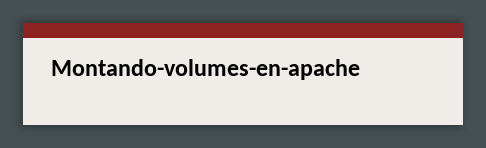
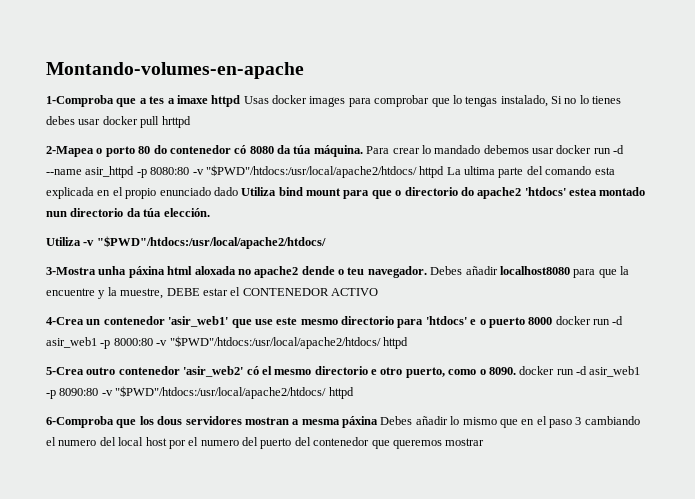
(360, 69) none -> [46,95,622,107] [46,116,191,128] [46,145,625,157] [46,165,615,178] [46,187,646,199] [46,208,210,217] [46,236,326,249] [46,266,629,278] [46,287,378,299] [46,316,624,328] [46,336,408,349] [46,366,641,378] [46,386,354,399] [46,416,640,428] [46,437,485,449] // 1-Comproba que a tes a imaxe httpd Usas docker images para comprobar que lo tengas instalado, Si no lo tienes debes usar docker pull hrttpd // 2-Mapea o porto 80 do contenedor có 8080 da túa máquina. Para crear lo mandado debemos usar docker run -d --name asir_httpd -p 8080:80 -v "$PWD"/htdocs:/usr/local/apache2/htdocs/ httpd La ultima parte del comando esta explicada en el propio enunciado dado Utiliza bind mount para que o directorio do apache2 'htdocs' estea montado nun directorio da túa elección. // Utiliza -v "$PWD"/htdocs:/usr/local/apache2/htdocs/ // 3-Mostra unha páxina html aloxada no apache2 dende o teu navegador. Debes añadir localhost8080 para que la encuentre y la muestre, DEBE estar el CONTENEDOR ACTIVO // 4-Crea un contenedor 'asir_web1' que use este mesmo directorio para 'htdocs' e o puerto 8000 docker run -d asir_web1 -p 8000:80 -v "$PWD"/htdocs:/usr/local/apache2/htdocs/ httpd // 5-Crea outro contenedor 'asir_web2' có el mesmo directorio e otro puerto, como o 8090. docker run -d asir_web1 -p 8090:80 -v "$PWD"/htdocs:/usr/local/apache2/htdocs/ httpd // 6-Comproba que los dous servidores mostran a mesma páxina Debes añadir lo mismo que en el paso 3 cambiando el numero del local host por el numero del puerto del contenedor que queremos mostrar

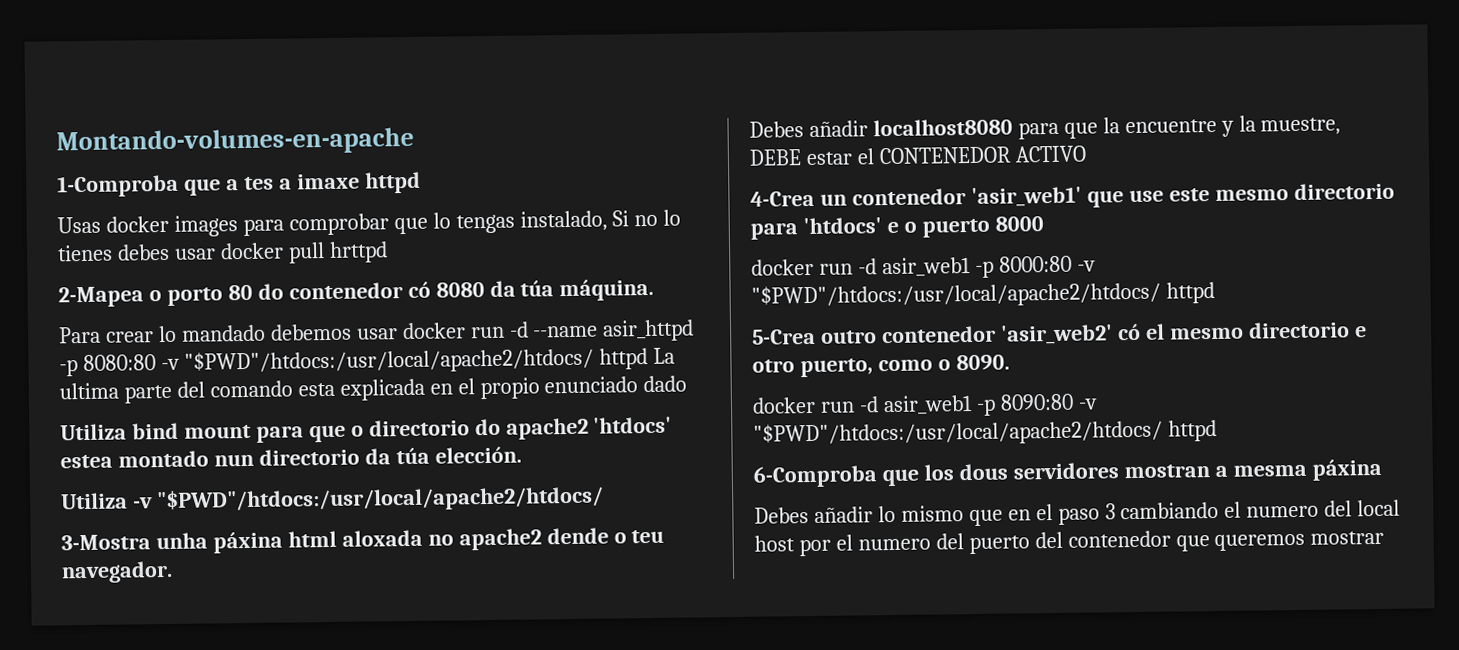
(241, 101) none -> (421, 182) //
(363, 151) none -> (655, 290) //
(238, 191) none -> (688, 384) //
(427, 272) none -> (173, 572) //
(553, 321) none -> (1044, 224) //
(516, 371) none -> (1010, 362) //
(378, 422) none -> (1382, 469) //

